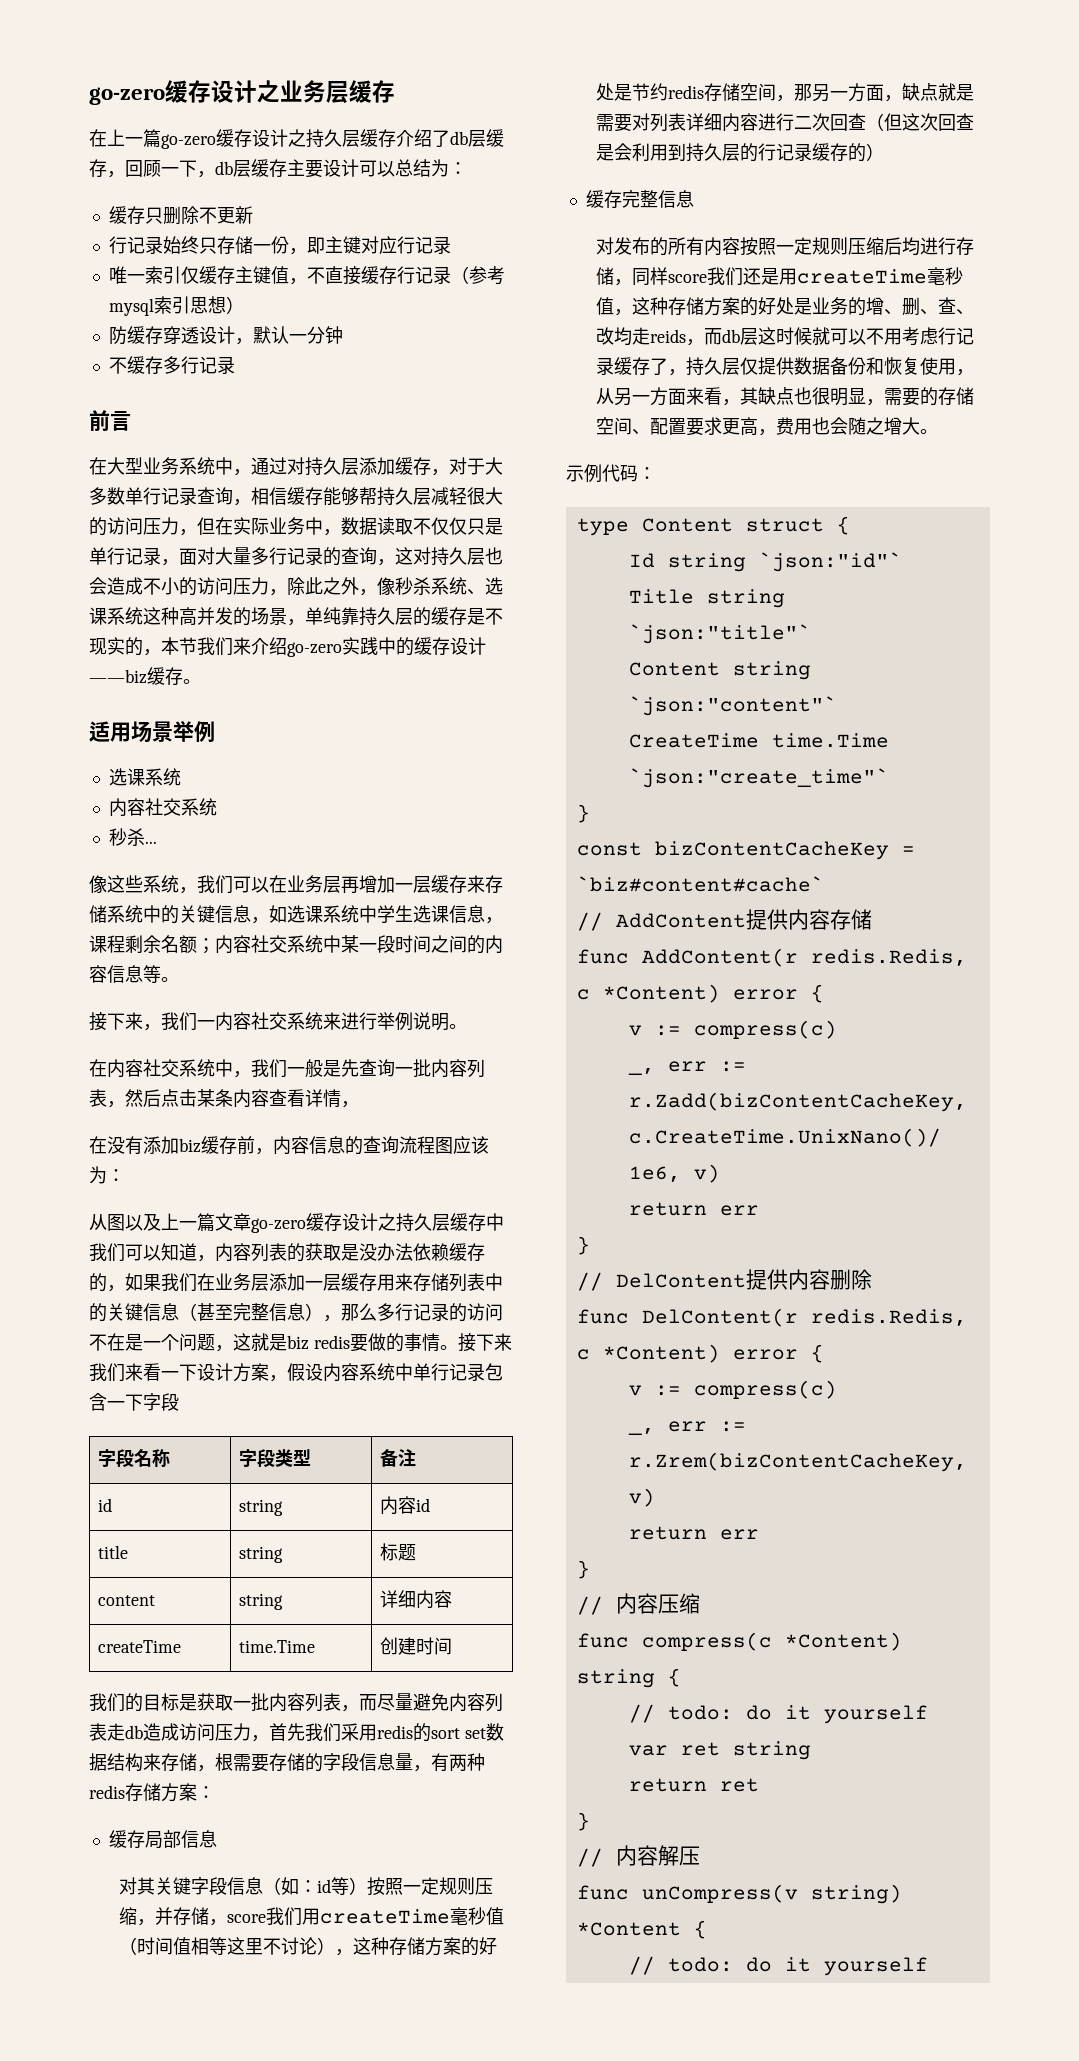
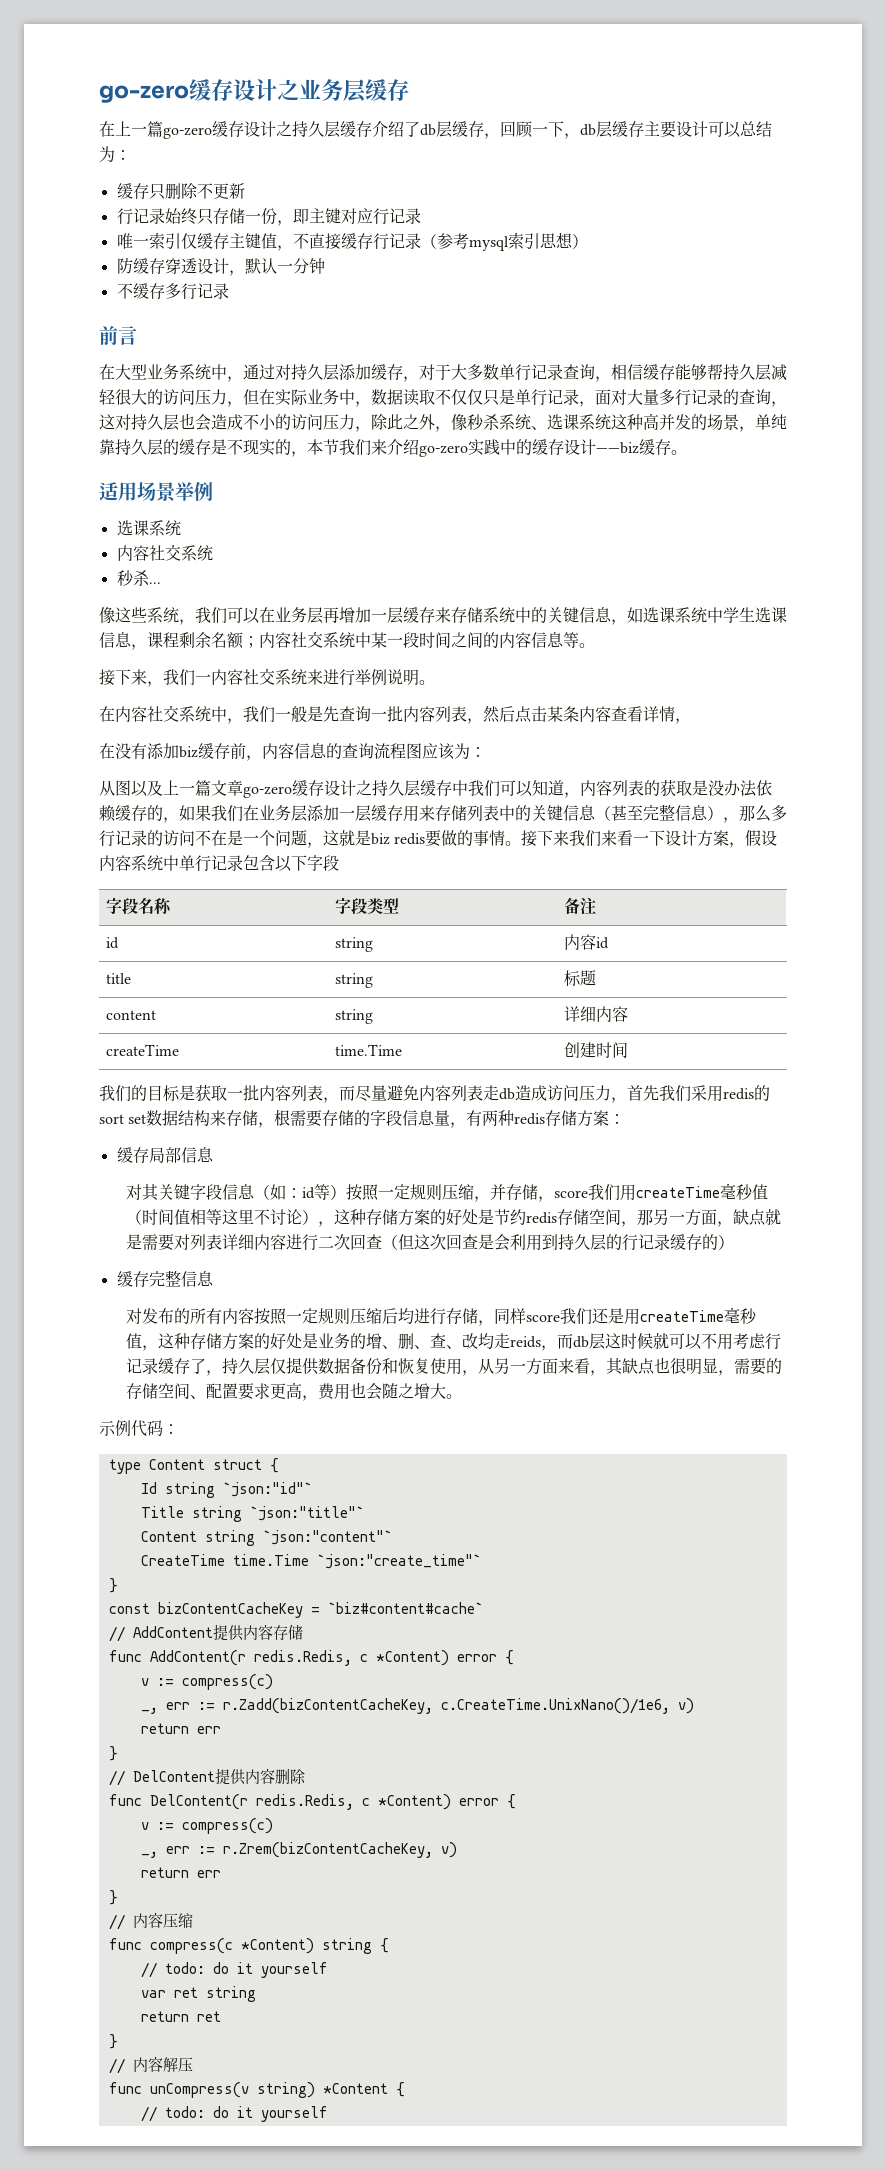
[107,1401,125,1409] 一 -> [275,855,292,872] 以

